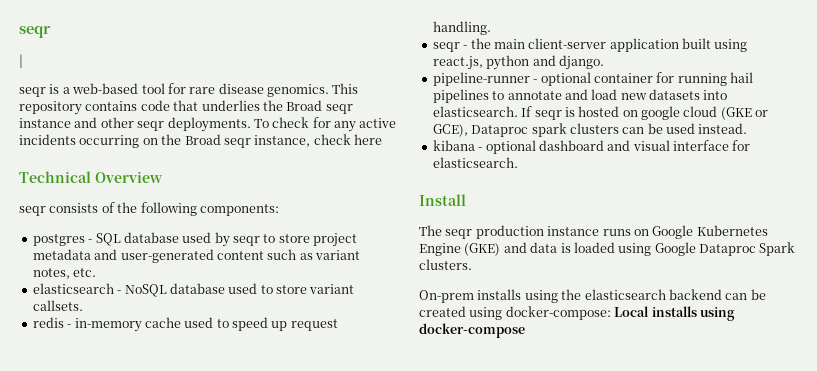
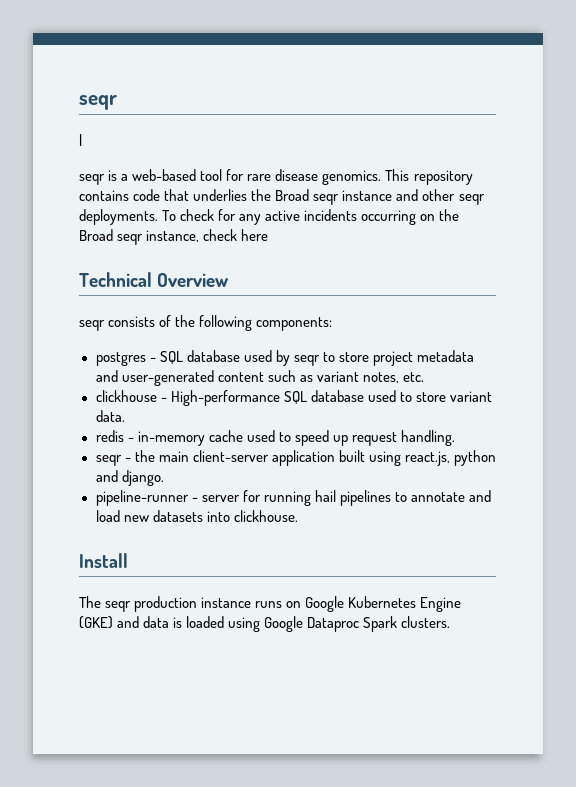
[32,283,167,297] elasticsearch - NoSQL -> [95,390,307,406] clickhouse - High-performance SQL
[32,300,83,311] callsets. -> [95,410,125,422] data.
[540,72,653,86] optional container -> [201,495,240,502] server
[432,106,769,120] [432,123,748,137] [432,140,751,154] [432,157,518,168] elasticsearch. If seqr is hosted on google cloud (GKE or GCE), Dataproc spark clusters can be used instead. // kibana - optional dashboard and visual interface for elasticsearch. -> [233,510,298,522] clickhouse.
[419,289,766,303] [419,306,735,321] [419,323,525,338] // On-prem installs using the elasticsearch backend can be created using docker-compose: Local installs using docker-compose -> (451, 622) none

